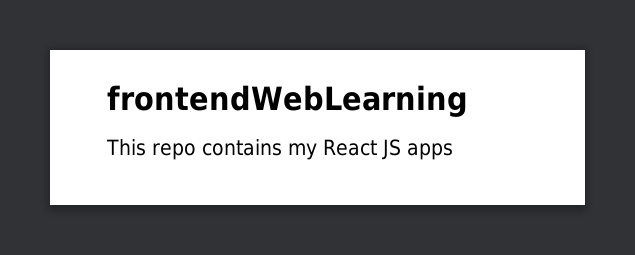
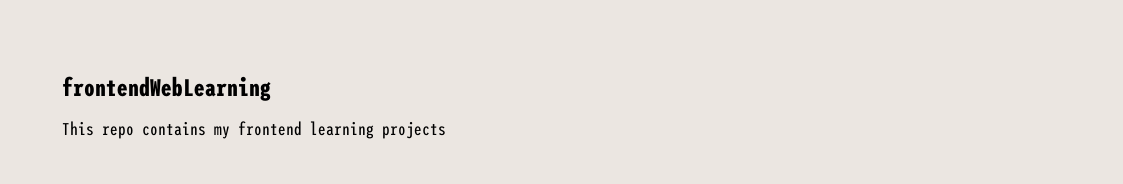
[323,139,453,160] React JS apps -> [238,121,446,139] frontend learning projects

